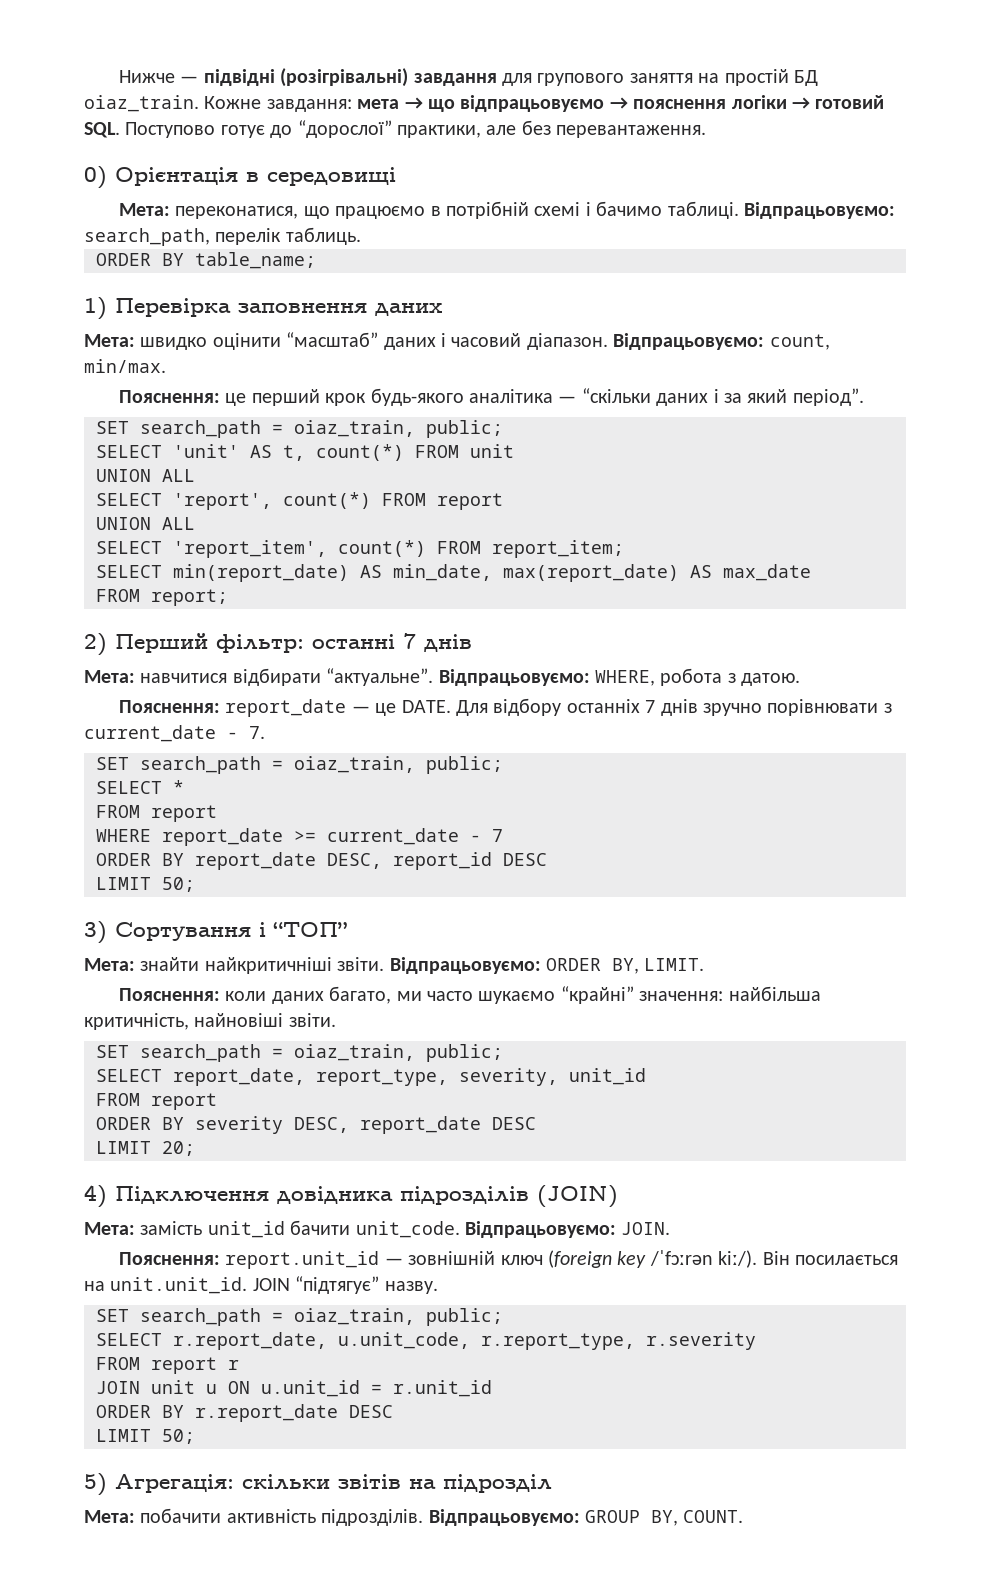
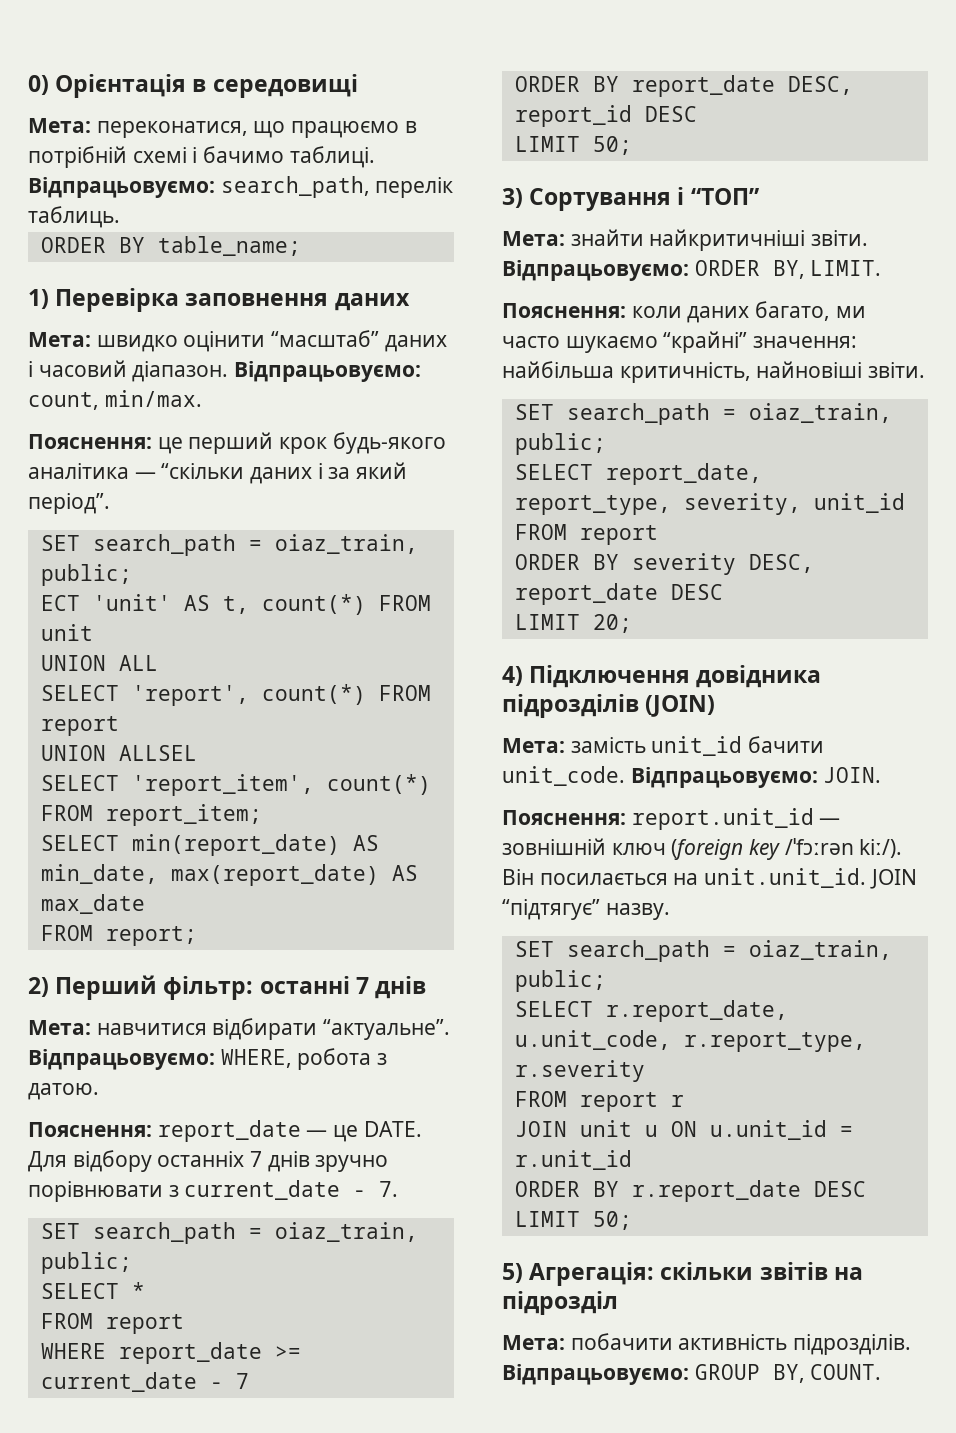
[118,68,818,87] [84,95,885,112] [84,120,707,138] Нижче — підвідні (розігрівальні) завдання для групового заняття на простій БД oiaz_train. Кожне завдання: мета → що відпрацьовуємо → пояснення логіки → готовий SQL. Поступово готує до “дорослої” практики, але без перевантаження. // -> (28, 85) none
[96,445,162,458] SELECT -> [40,595,80,611] ECT
[162,517,195,530] ALL -> [118,745,197,761] ALLSEL

